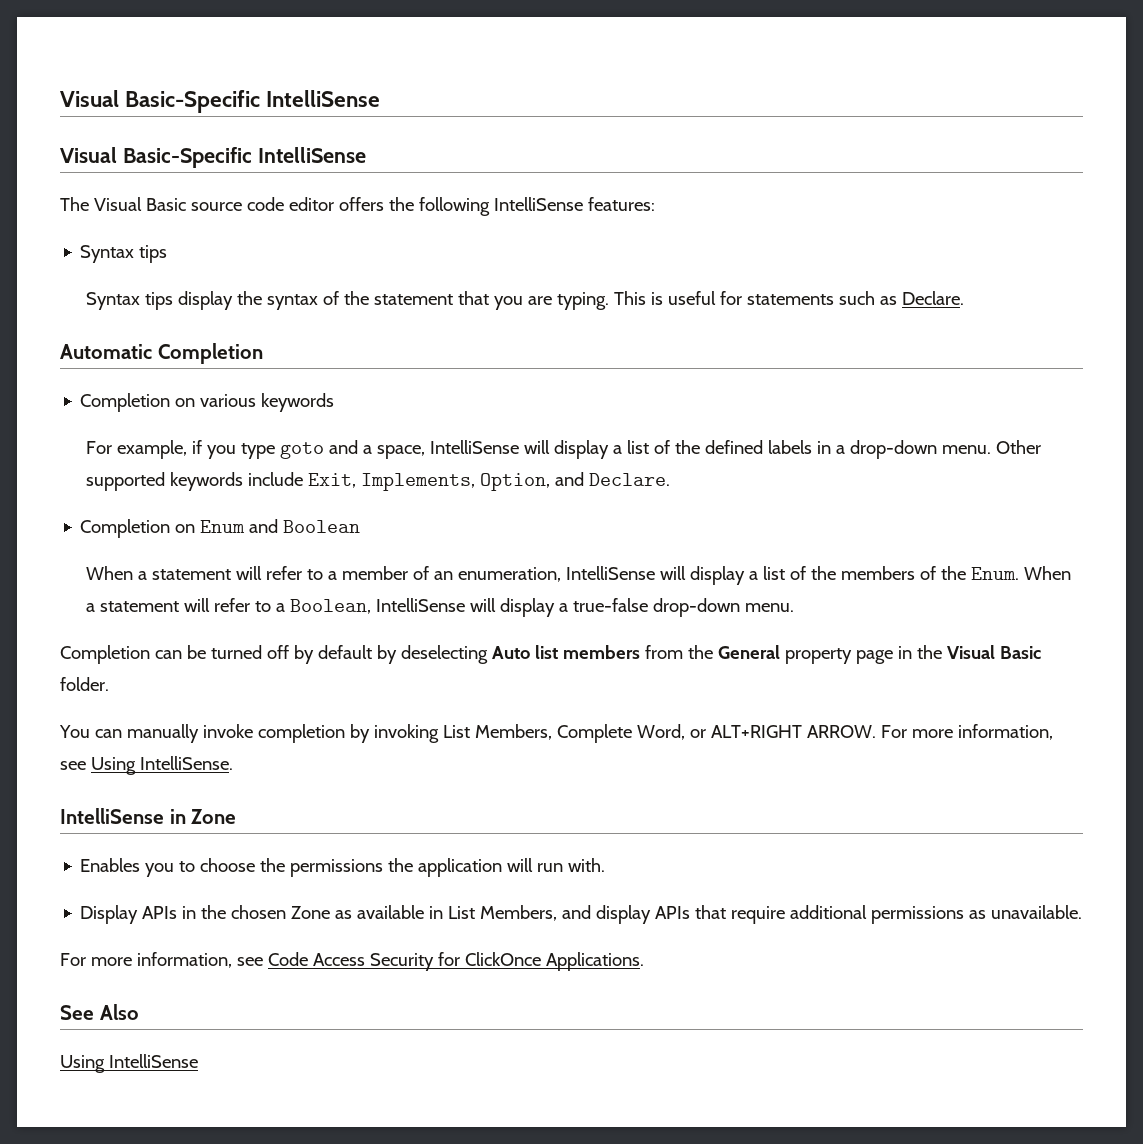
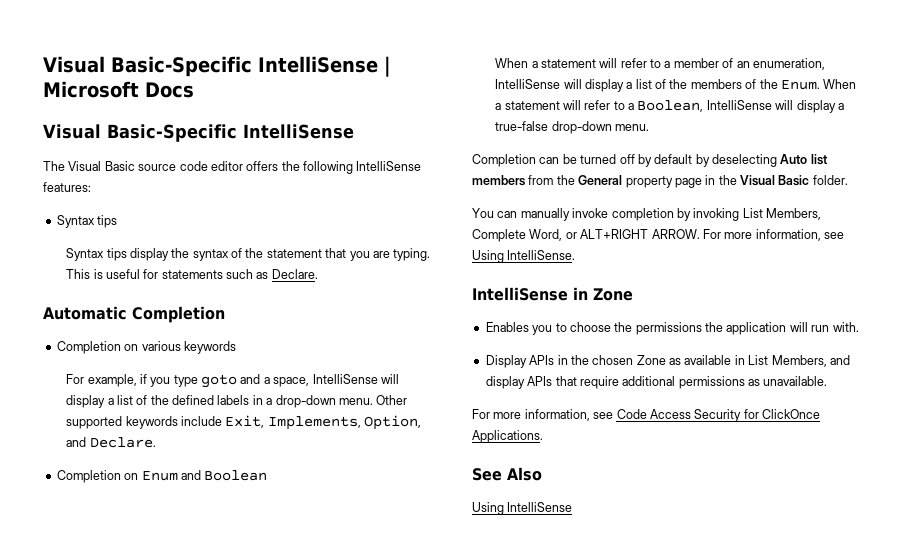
[60,90,381,113] Visual Basic-Specific IntelliSense -> [43,56,391,77] [43,81,194,98] Visual Basic-Specific IntelliSense | Microsoft Docs

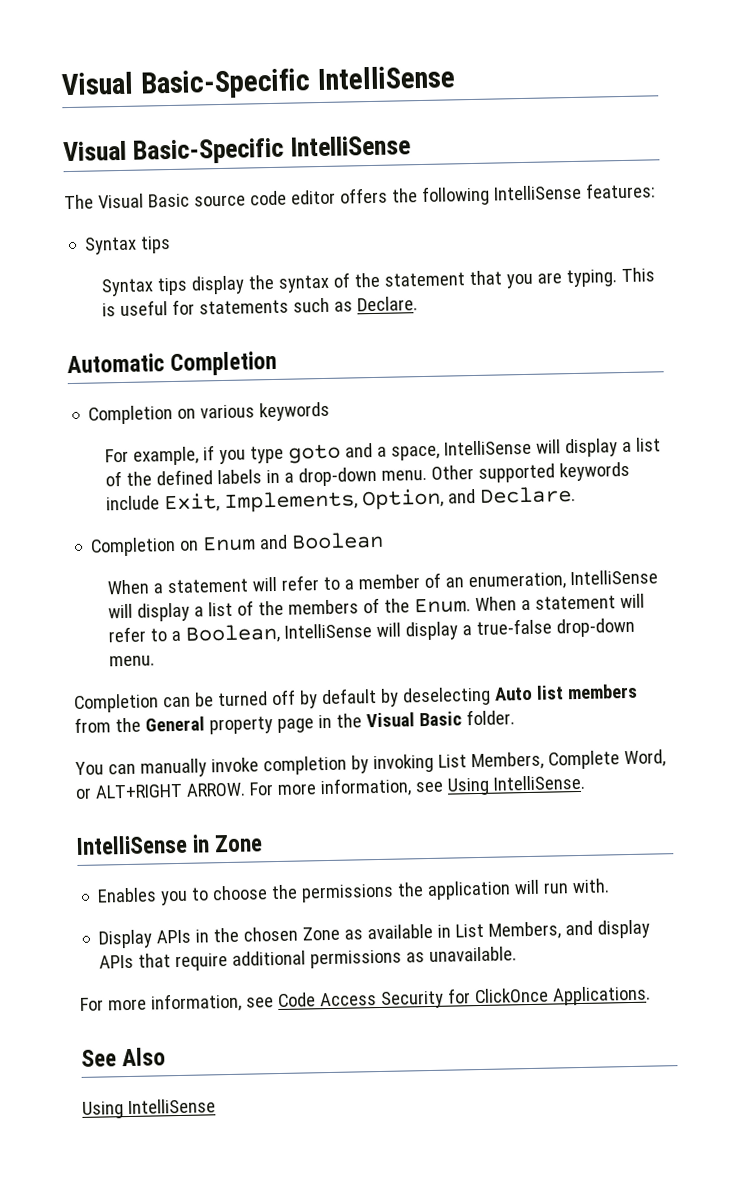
[43,56,391,77] [43,81,194,98] Visual Basic-Specific IntelliSense | Microsoft Docs -> [61,65,455,100] Visual Basic-Specific IntelliSense

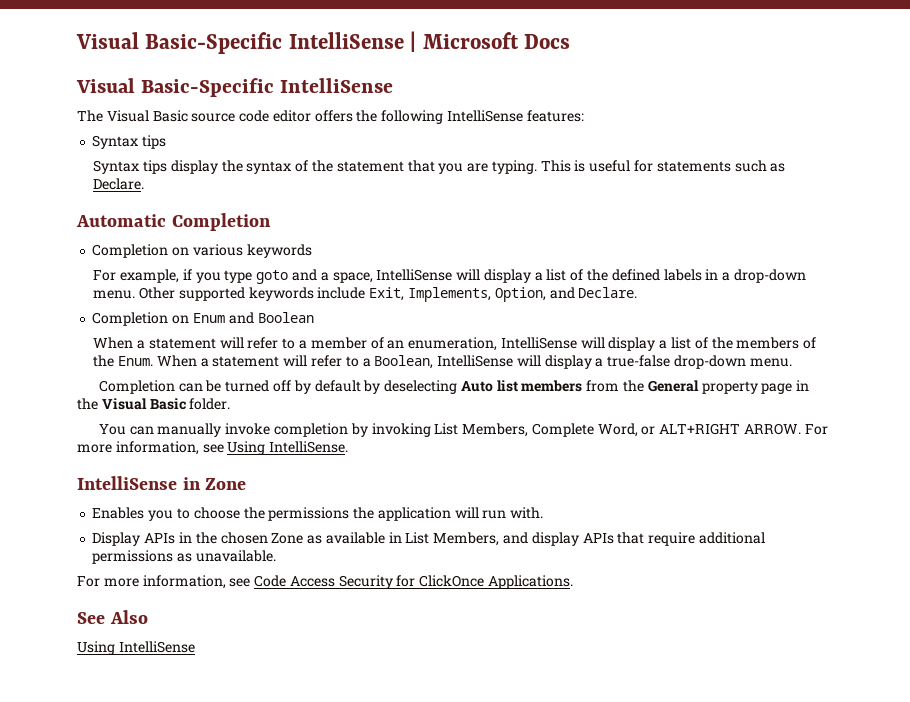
[61,65,455,100] Visual Basic-Specific IntelliSense -> [76,31,571,54] Visual Basic-Specific IntelliSense | Microsoft Docs

